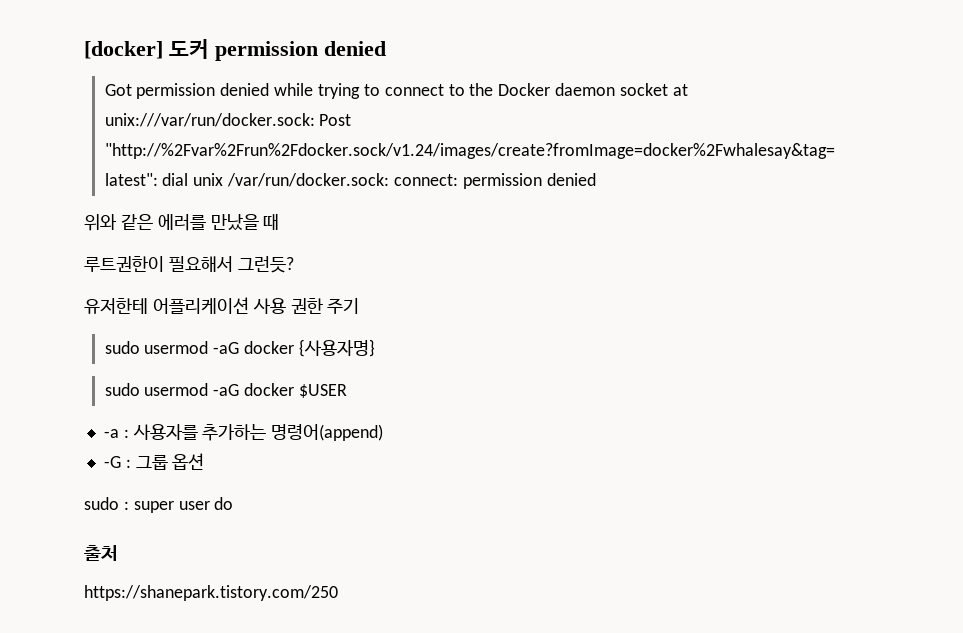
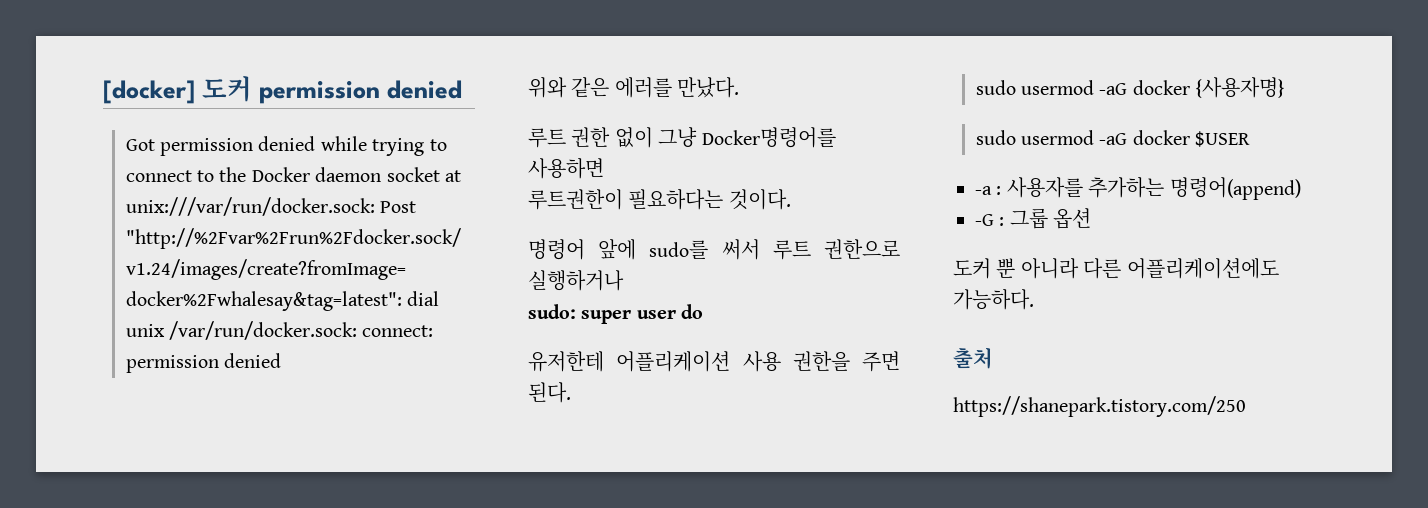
[210,213,280,231] [84,256,294,273] 만났을 때 // 루트권한이 필요해서 그런듯? -> [677,77,740,98] [528,127,836,148] [528,158,604,179] [528,189,791,210] [528,239,900,260] [528,270,624,291] [528,304,704,324] 만났다. // 루트 권한 없이 그냥 Docker명령어를 사용하면 // 루트권한이 필요하다는 것이다. // 명령어 앞에 sudo를 써서 루트 권한으로 실행하거나 // sudo: super user do
[290,298,360,314] 권한 주기 -> [792,351,900,372] [528,382,571,403] 권한을 주면 된다.
[84,497,234,513] sudo : super user do -> [953,258,1279,279] [953,289,1034,310] 도커 뿐 아니라 다른 어플리케이션에도 가능하다.

